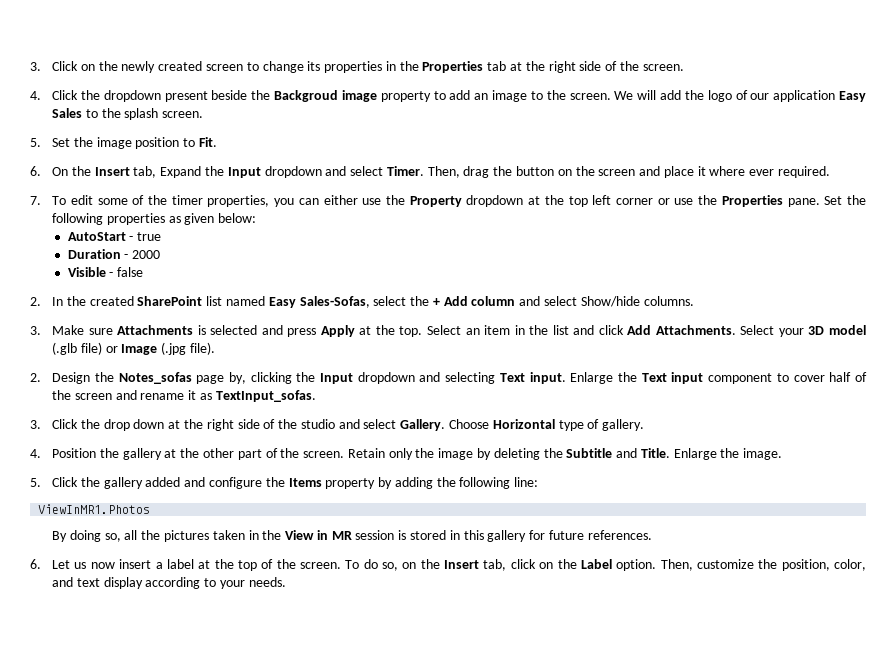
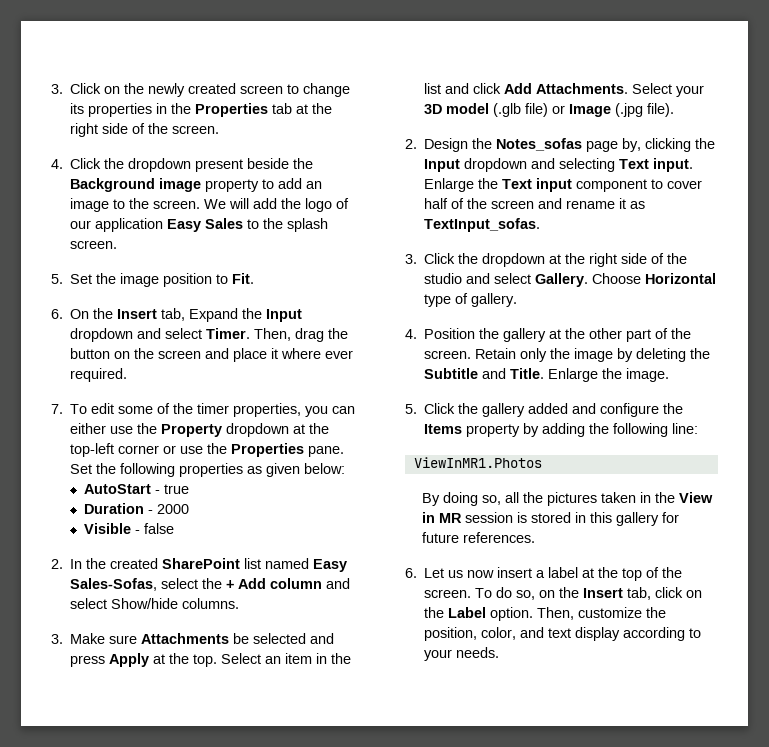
[274,90,339,102] Backgroud -> [70,178,156,192] Background
[568,195,612,207] top left -> [70,443,115,457] top-left
[197,325,206,335] is -> [233,633,250,644] be
[103,419,165,431] drop down -> [482,253,546,267] dropdown

